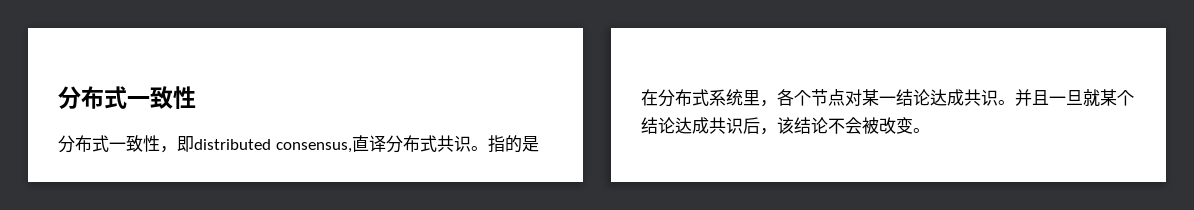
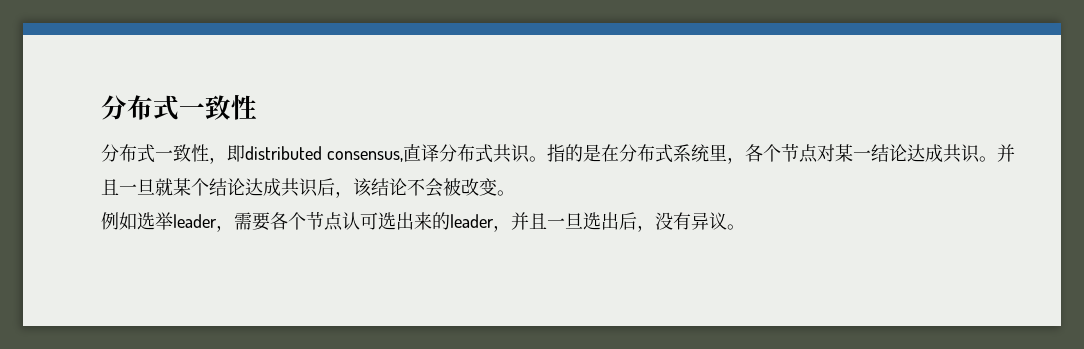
(930, 130) none -> [101,212,745,232] // 例如选举leader，需要各个节点认可选出来的leader，并且一旦选出后，没有异议。

